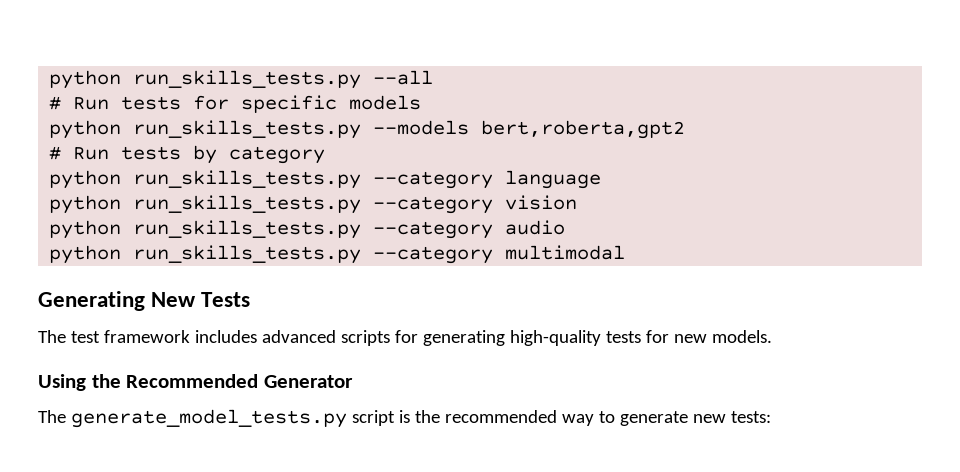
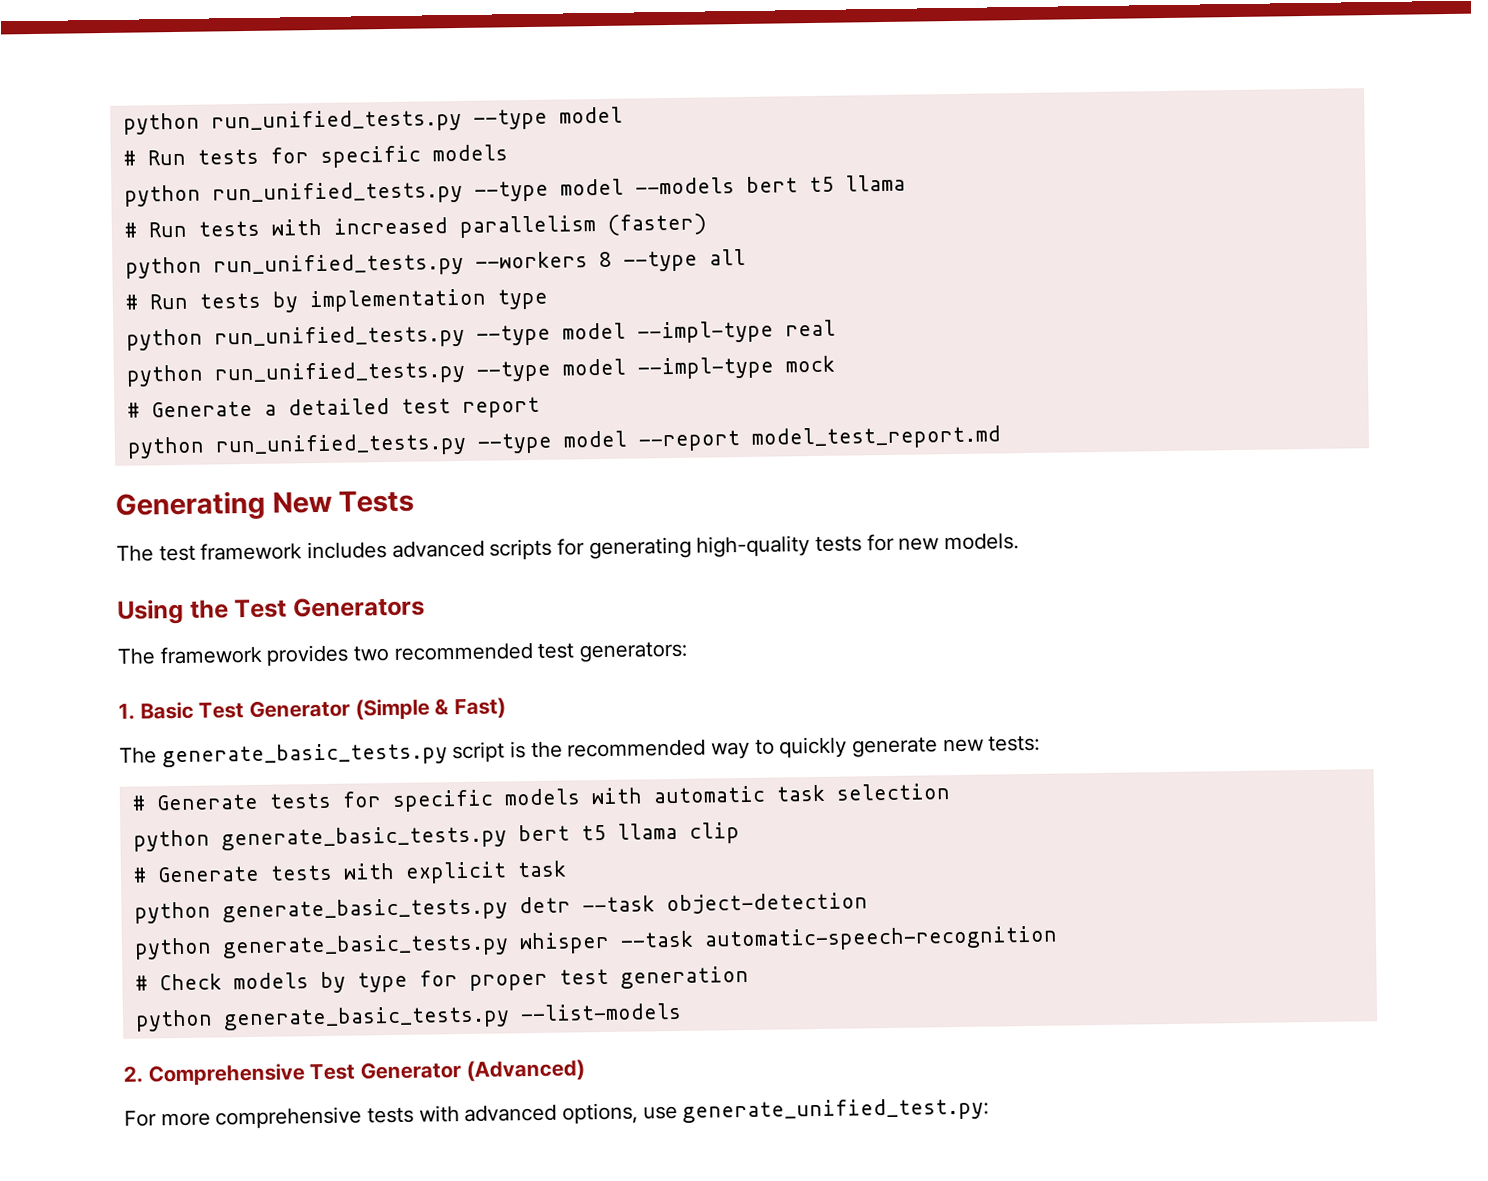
[49,70,434,89] python run_skills_tests.py --all -> [122,106,623,135] python run_unified_tests.py --type model
[133,120,686,139] run_skills_tests.py --models bert,roberta,gpt2 -> [211,174,906,206] [123,213,707,238] [124,248,746,279] run_unified_tests.py --type model --models bert t5 llama // # Run tests with increased parallelism (faster) // python run_unified_tests.py --workers 8 --type all
[229,146,326,164] [49,170,602,189] [49,195,578,214] [49,220,566,239] [49,245,626,264] category // python run_skills_tests.py --category language // python run_skills_tests.py --category vision // python run_skills_tests.py --category audio // python run_skills_tests.py --category multimodal -> [308,288,548,313] [125,319,836,351] [125,355,835,387] [126,396,540,418] [126,425,1001,459] implementation type // python run_unified_tests.py --type model --impl-type real // python run_unified_tests.py --type model --impl-type mock // # Generate a detailed test report // python run_unified_tests.py --type model --report model_test_report.md
[126,374,353,388] [38,409,347,428] Recommended Generator // The generate_model_tests.py -> [234,596,425,619] [117,641,688,667] [118,697,507,721] [119,742,448,768] Test Generators // The framework provides two recommended test generators: // 1. Basic Test Generator (Simple & Fast) // The generate_basic_tests.py
(615, 417) none -> [779,736,848,759] quickly
(771, 417) none -> [131,783,950,812] [132,822,740,852] [132,860,567,884] [133,892,868,924] [133,925,1058,960] [134,965,749,994] [134,1002,682,1032] [123,1059,585,1087] [124,1097,990,1130] // # Generate tests for specific models with automatic task selection // python generate_basic_tests.py bert t5 llama clip // # Generate tests with explicit task // python generate_basic_tests.py detr --task object-detection // python generate_basic_tests.py whisper --task automatic-speech-recognition // # Check models by type for proper test generation // python generate_basic_tests.py --list-models // 2. Comprehensive Test Generator (Advanced) // For more comprehensive tests with advanced options, use generate_unified_test.py:

